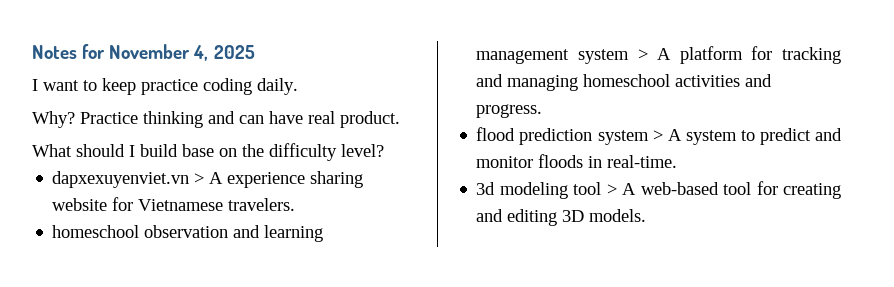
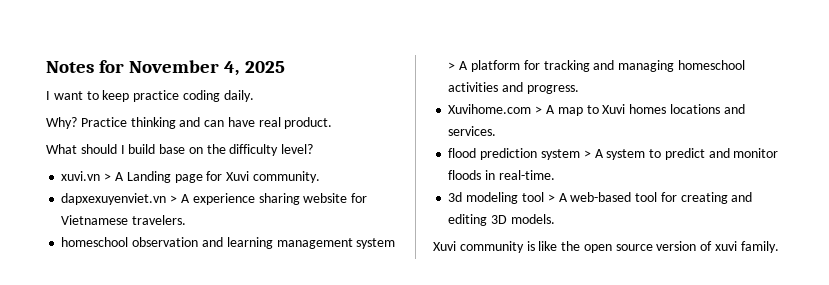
(384, 150) none -> [61,171,320,183] // xuvi.vn > A Landing page for Xuvi community.
(543, 111) none -> [448,104,745,116] [448,126,497,136] // Xuvihome.com > A map to Xuvi homes locations and services.
(647, 215) none -> [433,241,779,253] // Xuvi community is like the open source version of xuvi family.

